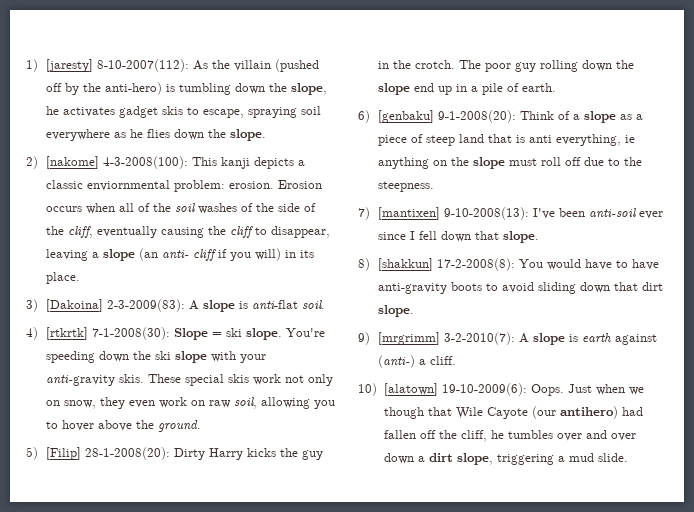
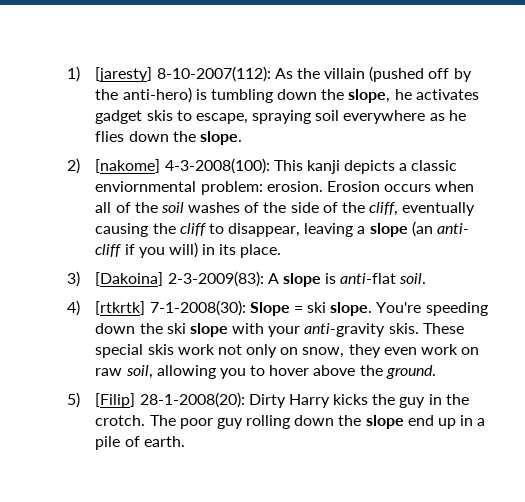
[358,110,643,123] [377,134,635,146] [377,157,642,169] [377,181,434,192] [358,207,663,220] [377,231,539,243] [358,258,659,271] [377,282,663,294] [377,305,414,317] [358,332,657,345] [377,355,456,368] [358,383,644,396] [383,406,643,419] [383,430,636,442] [383,453,628,465] // 6) [genbaku] 9-1-2008(20): Think of a slope as a piece of steep land that is anti everything, ie anything on the slope must roll off due to the steepness. // 7) [mantixen] 9-10-2008(13): I've been anti-soil ever since I fell down that slope. // 8) [shakkun] 17-2-2008(8): You would have to have anti-gravity boots to avoid sliding down that dirt slope. // 9) [mrgrimm] 3-2-2010(7): A slope is earth against (anti-) a cliff. // 10) [alatown] 19-10-2009(6): Oops. Just when we though that Wile Cayote (our antihero) had fallen off the cliff, he tumbles over and over down a dirt slope, triggering a mud slide. -> (185, 441) none

